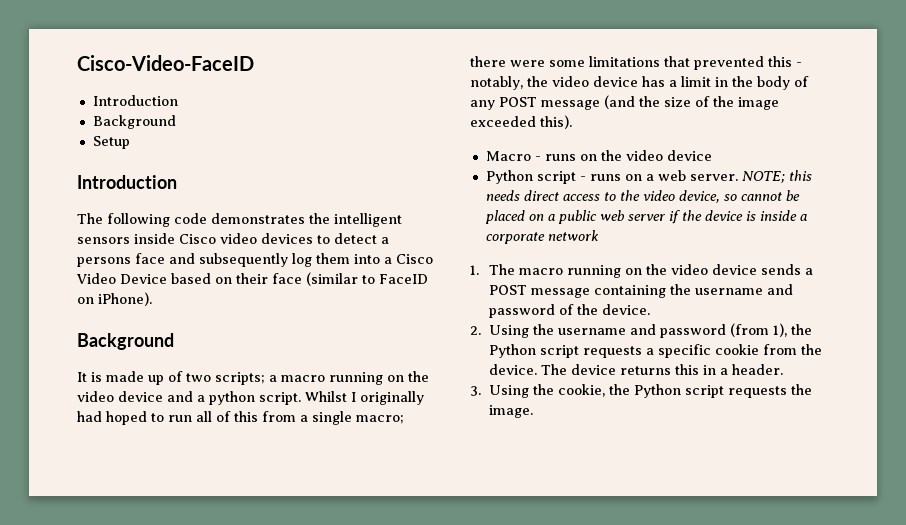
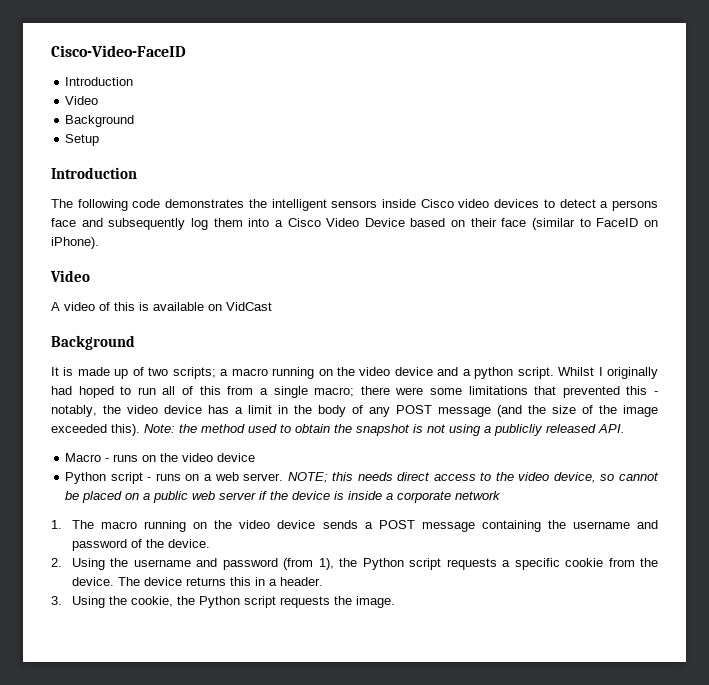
(178, 100) none -> [65,96,99,105] // Video
(152, 299) none -> [50,270,90,282] [51,302,272,311] // Video // A video of this is available on VidCast
(572, 122) none -> [144,424,625,436] Note: the method used to obtain the snapshot is not using a publicliy released API.

